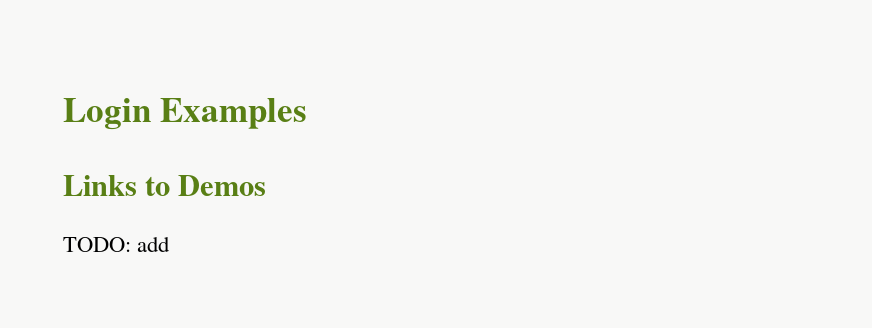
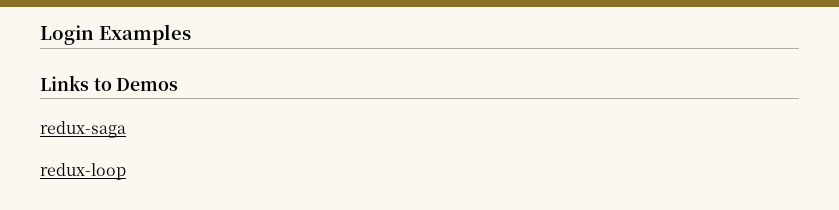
[63,236,171,252] TODO: add -> [40,121,126,138] [40,163,126,180] redux-saga // redux-loop

